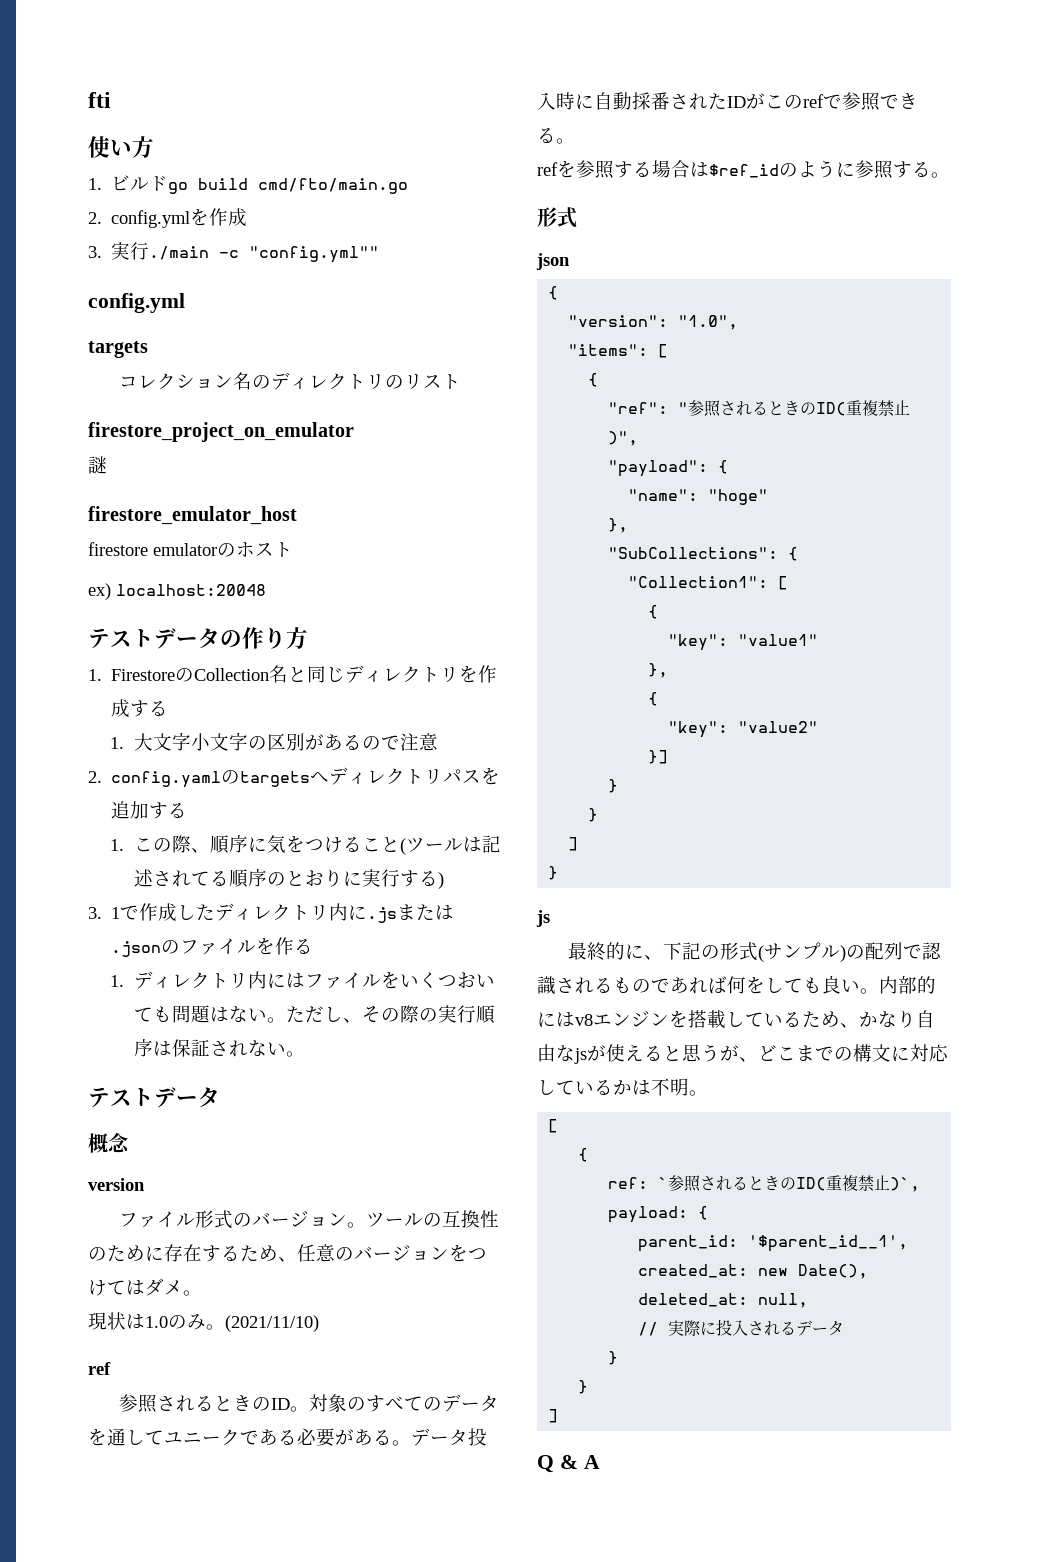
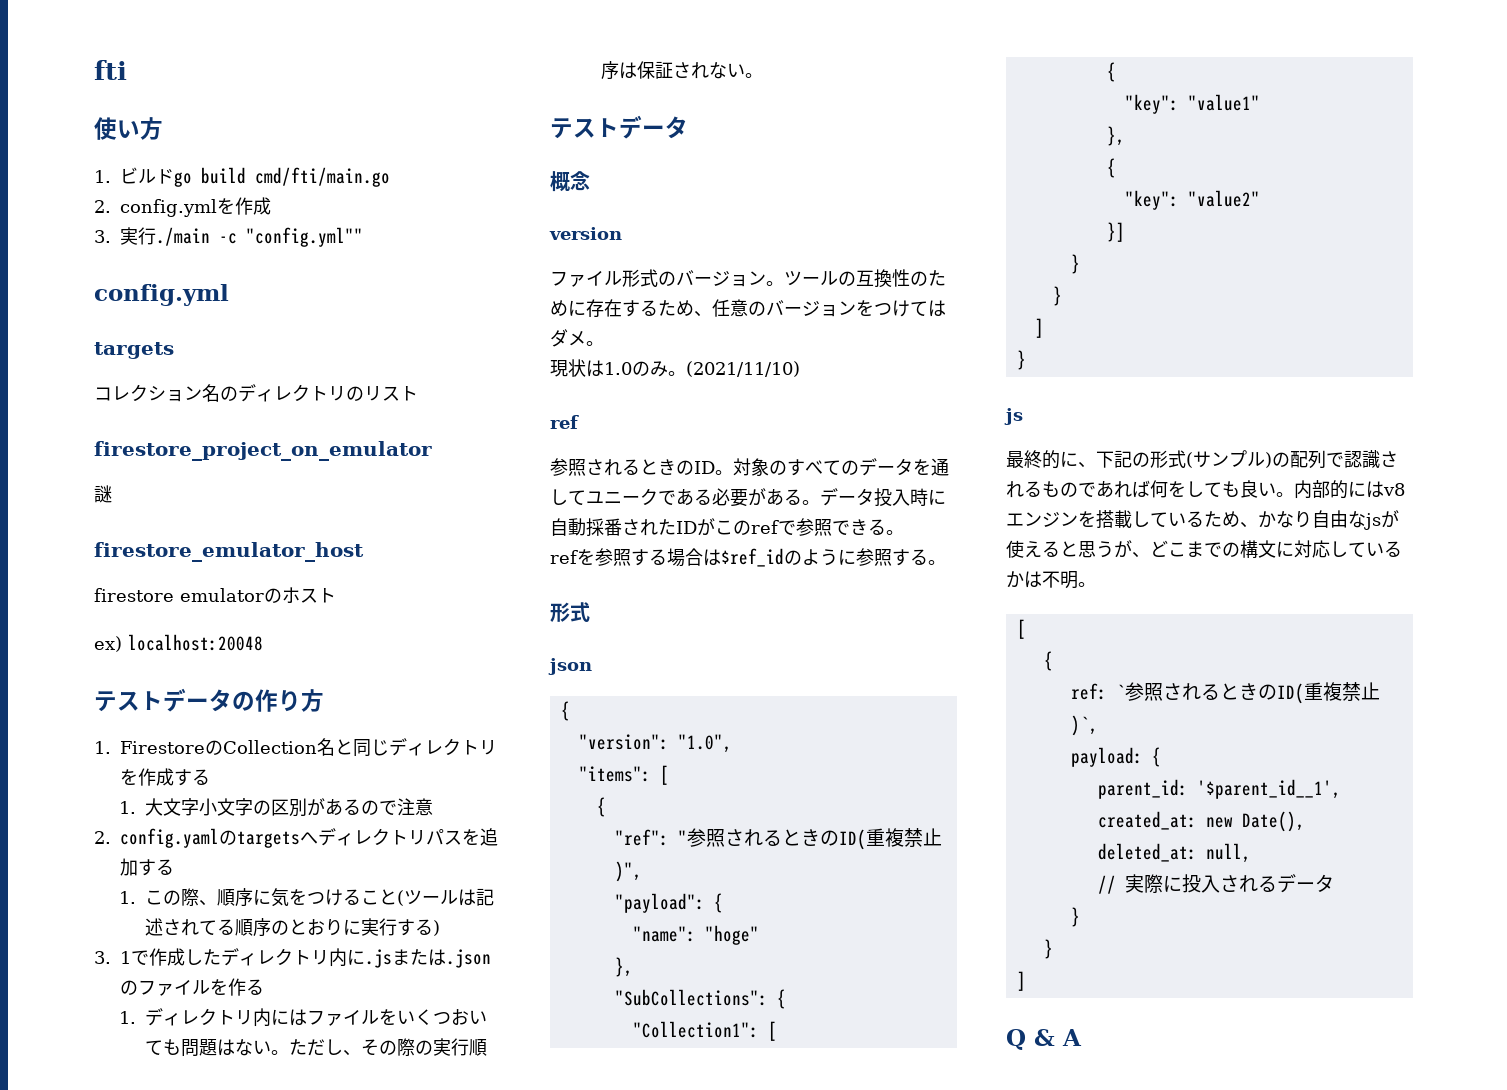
[258,178,409,194] cmd/fto/main.go -> [255,167,390,187] cmd/fti/main.go

